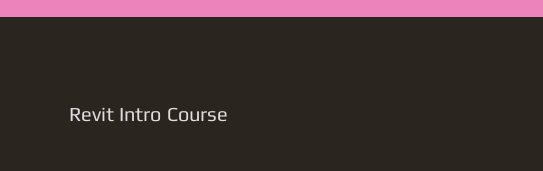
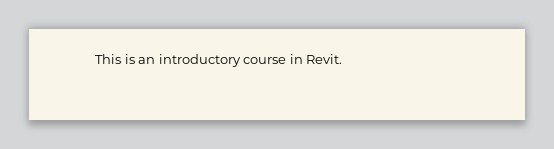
[69,107,228,122] Revit Intro Course -> [95,54,343,67] This is an introductory course in Revit.

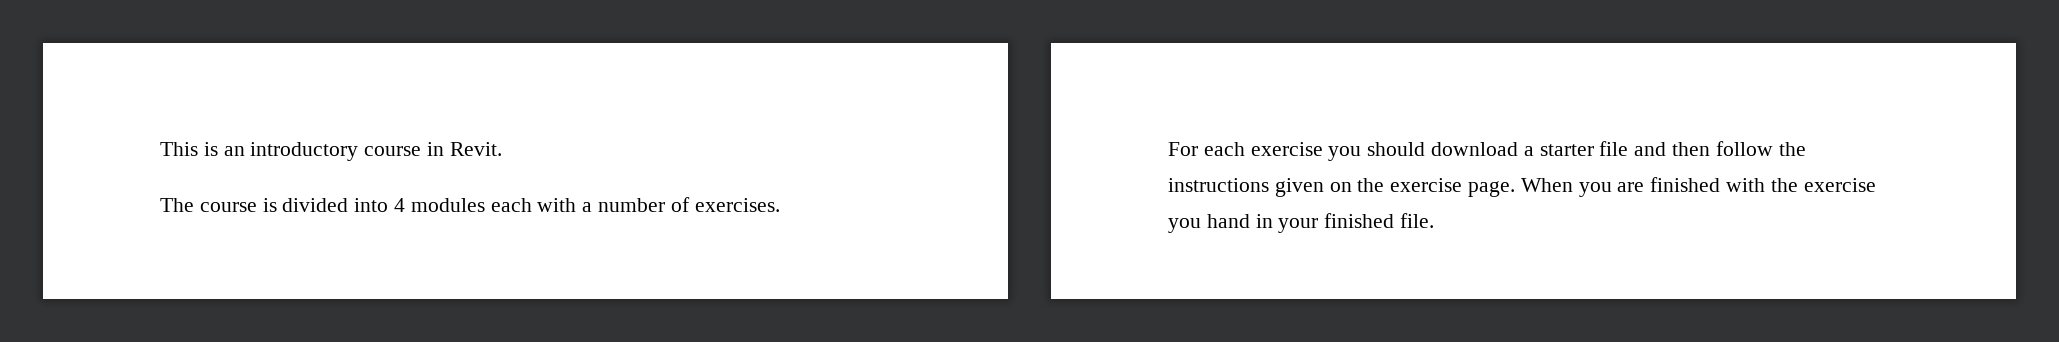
(343, 59) none -> [160,197,780,212] [1168,141,1806,161] [1168,177,1876,197] [1168,213,1435,233] // The course is divided into 4 modules each with a number of exercises. // For each exercise you should download a starter file and then follow the instructions given on the exercise page. When you are finished with the exercise you hand in your finished file.

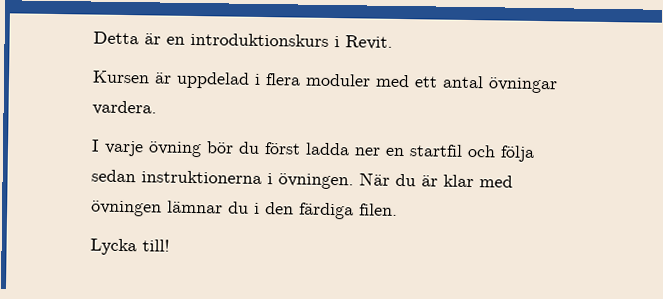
[160,142,502,161] [160,197,780,212] [1168,141,1806,161] [1168,177,1876,197] [1168,213,1435,233] This is an introductory course in Revit. // The course is divided into 4 modules each with a number of exercises. // For each exercise you should download a starter file and then follow the instructions given on the exercise page. When you are finished with the exercise you hand in your finished file. -> [93,31,393,50] [92,70,558,94] [92,100,157,116] [91,139,535,162] [91,169,513,190] [91,200,398,220] [90,238,170,256] Detta är en introduktionskurs i Revit. // Kursen är uppdelad i flera moduler med ett antal övningar vardera. // I varje övning bör du först ladda ner en startfil och följa sedan instruktionerna i övningen. När du är klar med övningen lämnar du i den färdiga filen. // Lycka till!

